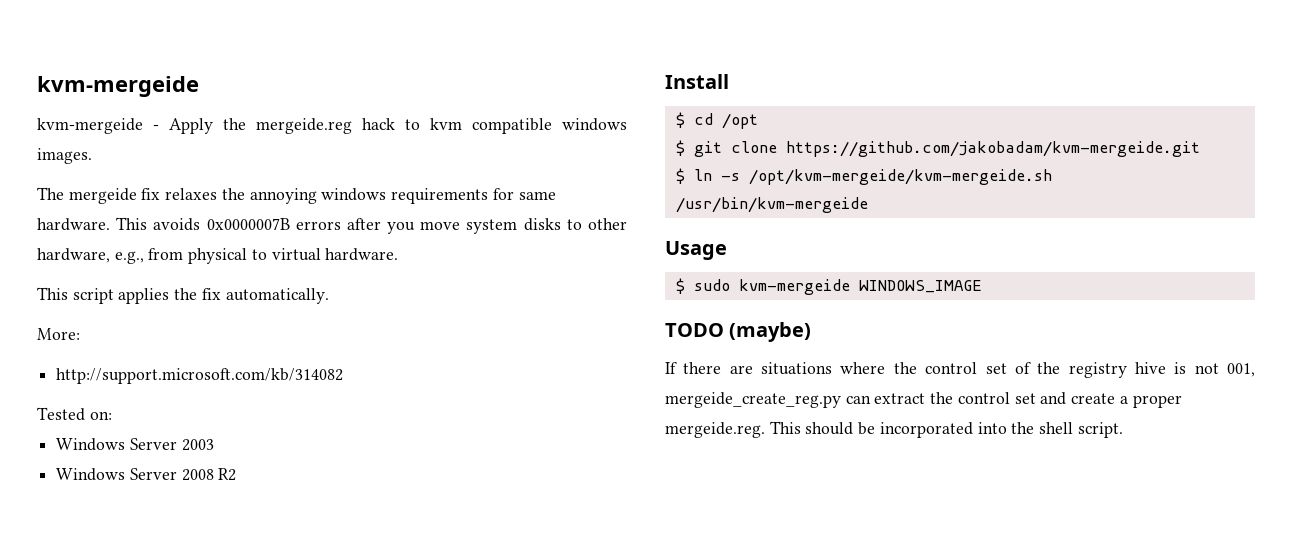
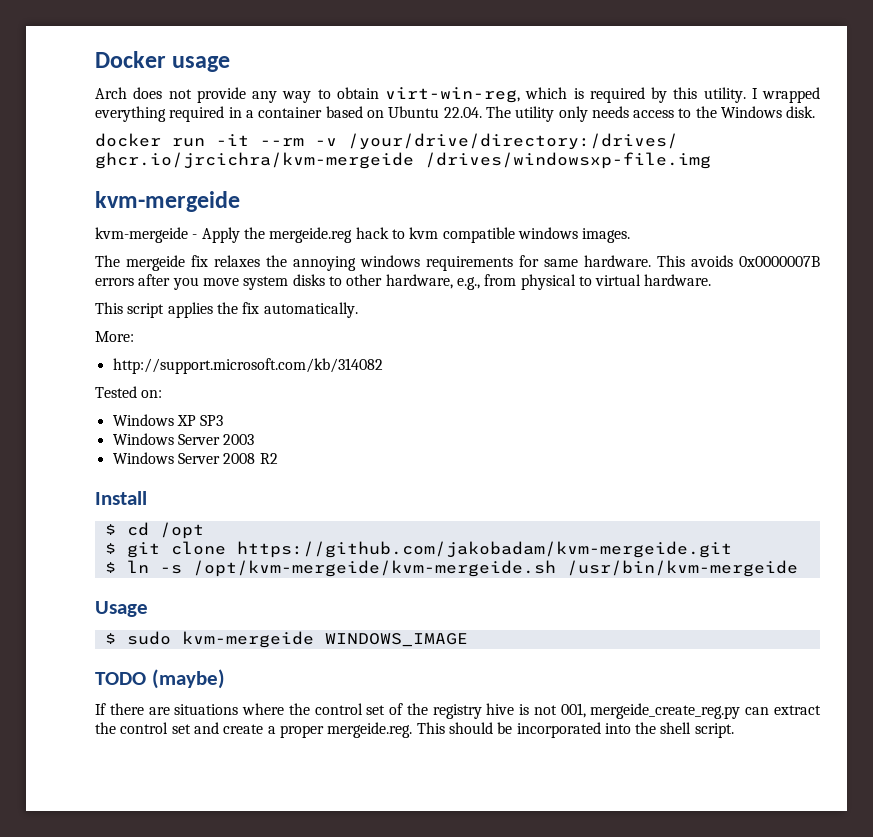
(37, 86) none -> [95,51,231,72] [95,87,820,103] [95,106,816,122] [95,133,678,150] [95,152,711,169] Docker usage // Arch does not provide any way to obtain virt-win-reg, which is required by this utility. I wrapped everything required in a container based on Ubuntu 22.04. The utility only needs access to the Windows disk. // docker run -it --rm -v /your/drive/directory:/drives/ ghcr.io/jrcichra/kvm-mergeide /drives/windowsxp-file.img //
(112, 415) none -> [112,414,224,426] // Windows XP SP3

